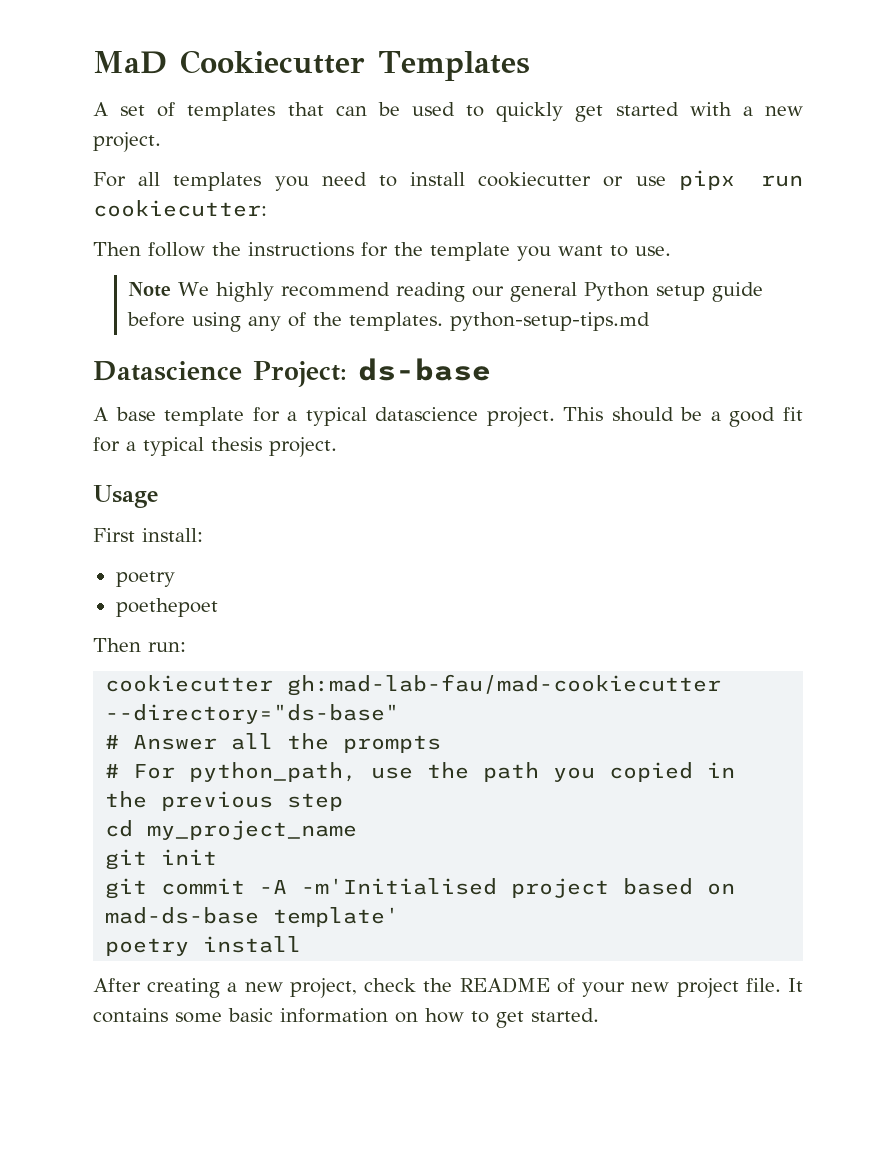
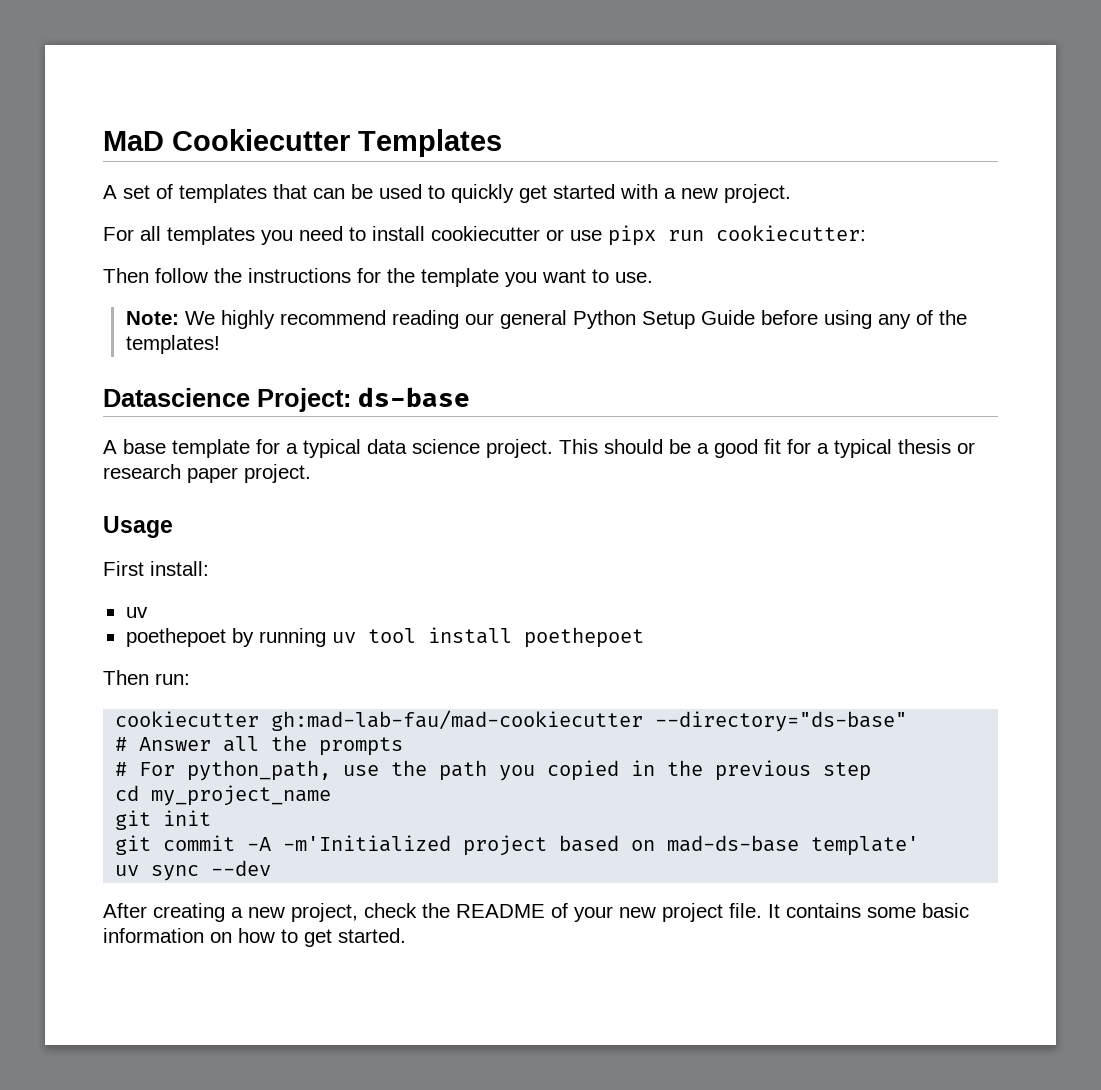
[128,282,172,297] Note -> [125,311,179,325] Note:
[656,282,764,302] setup guide -> [641,310,755,329] Setup Guide
[349,312,651,331] templates. python-setup-tips.md -> [125,335,220,354] templates!
[375,407,479,421] datascience -> [367,439,480,454] data science
(262, 444) none -> [957,442,975,454] [103,464,238,483] or research paper
[115,571,175,587] [115,598,218,617] poetry // poethepoet -> [125,607,148,618] [125,627,644,648] uv // poethepoet by running uv tool install poethepoet
[301,878,498,895] -m'Initialised -> [283,835,452,852] -m'Initialized
[105,936,302,956] poetry install -> [115,860,272,881] uv sync --dev

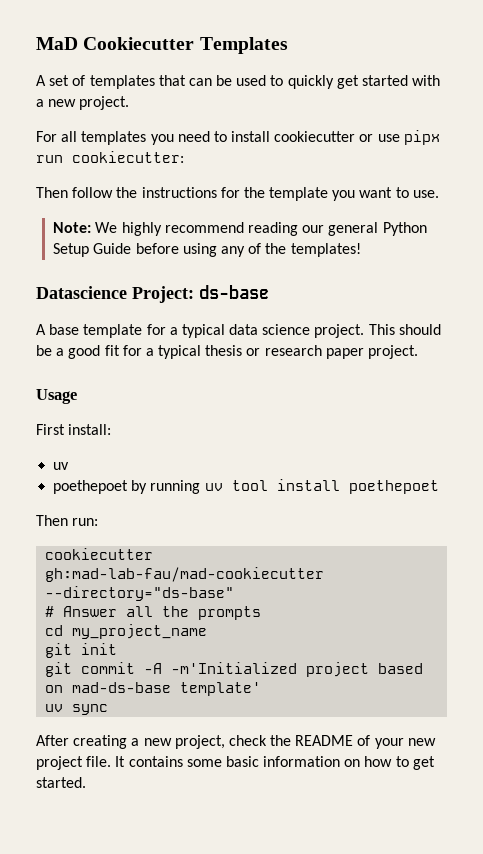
[115,760,872,781] // # For python_path, use the path you copied in the previous step -> (262, 613) none
[211,860,272,876] --dev -> (109, 709) none

